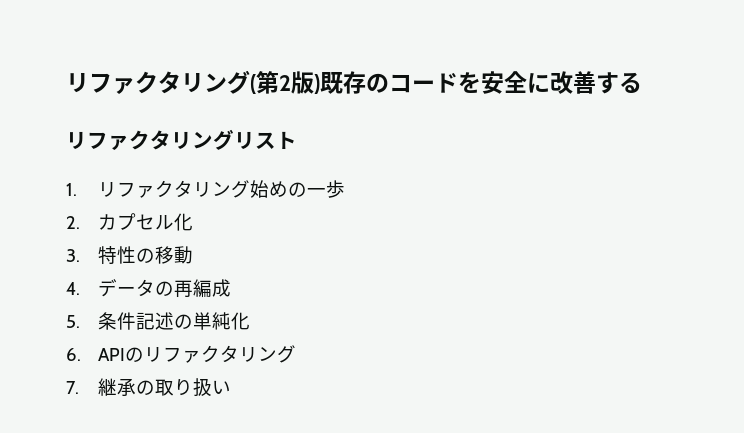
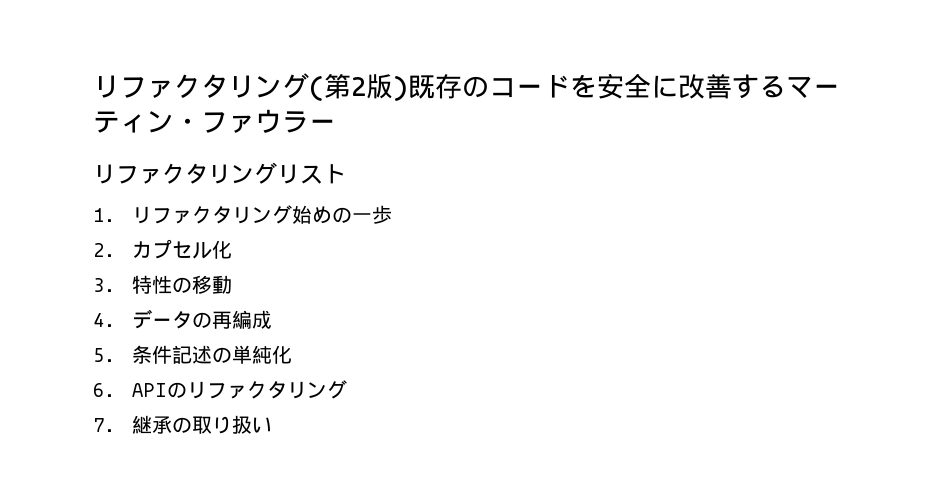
(642, 82) none -> [786,76,840,98] [93,109,336,133] マーティン・ファウラー

